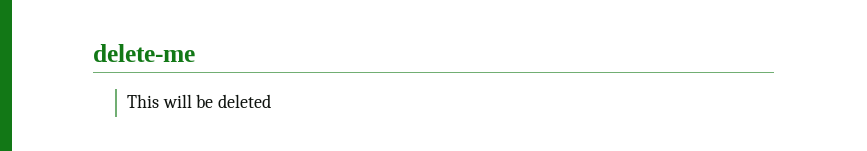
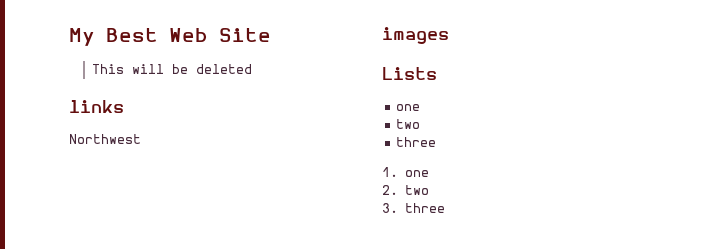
[93,44,195,62] delete-me -> [69,28,271,46] My Best Web Site
(272, 101) none -> [69,100,124,113] [69,134,141,144] [382,27,449,44] [382,67,437,80] [396,104,421,111] [396,119,421,129] [396,137,437,147] [382,167,429,177] [382,185,429,195] [382,203,445,213] // links // Northwest // images // Lists // one // two // three // 1. one // 2. two // 3. three

